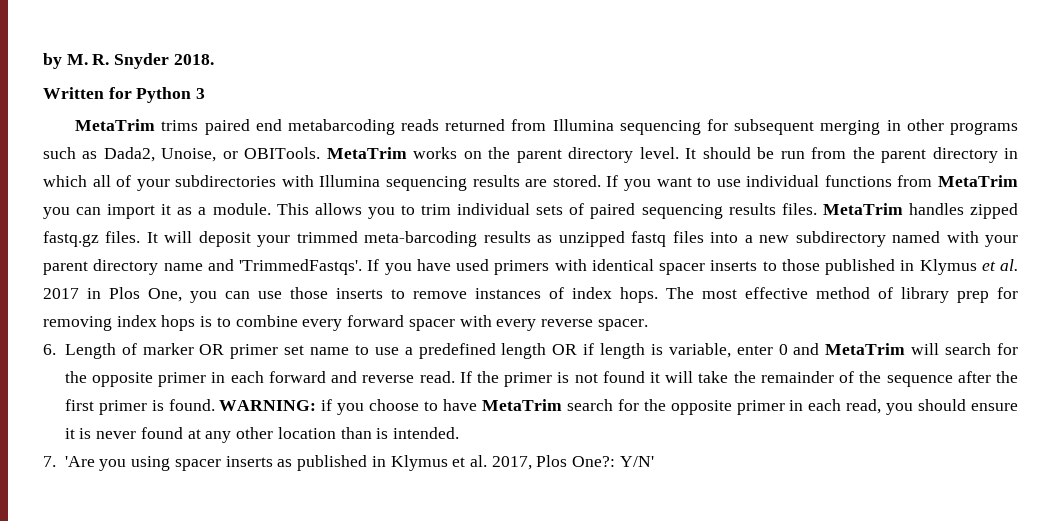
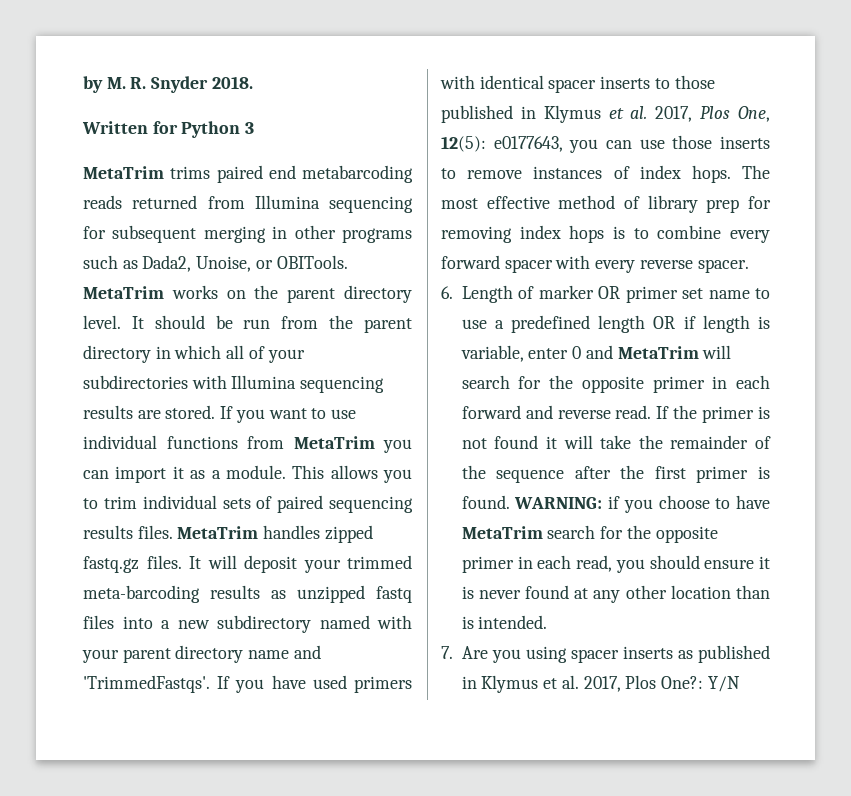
[43,287,182,302] 2017 in Plos One, -> [655,106,770,122] [441,136,563,152] 2017, Plos One, 12(5): e0177643,
[64,456,95,467] 'Are -> [461,646,488,659] Are
[619,456,654,467] Y/N' -> [707,676,740,692] Y/N

